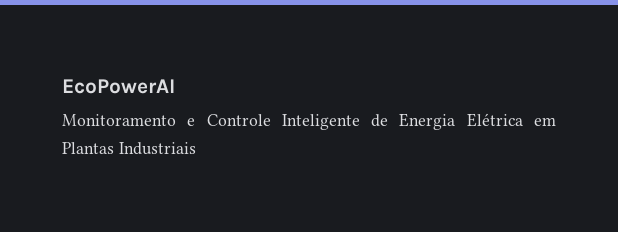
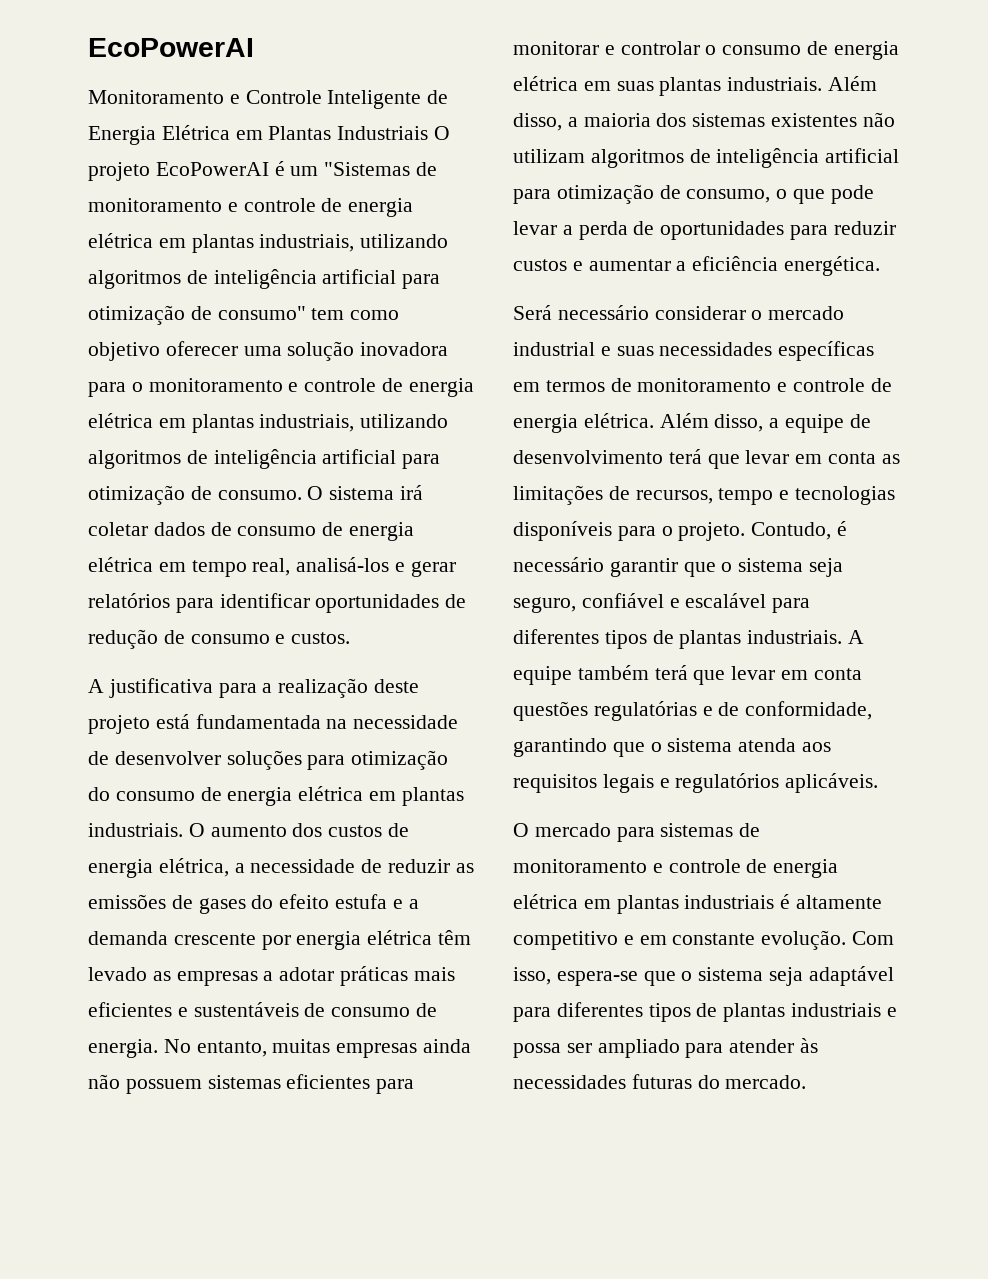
(196, 148) none -> [434,126,451,140] [88,161,438,181] [88,198,414,217] [88,233,449,253] [88,269,441,289] [88,305,400,325] [88,341,449,361] [88,378,474,397] [88,413,449,433] [88,449,441,469] [88,485,424,505] [88,522,415,541] [88,557,456,577] [88,593,467,613] [88,629,351,649] [88,678,420,698] [88,714,459,734] [88,750,449,770] [88,786,464,806] [88,823,410,837] [88,858,474,878] [88,894,419,914] [88,930,472,950] [88,966,455,986] [88,1002,438,1017] [88,1039,472,1058] [88,1074,415,1094] [513,41,899,60] [513,76,878,96] [513,112,895,131] [513,148,900,168] [513,184,874,204] [513,221,896,240] [513,256,881,276] [513,305,845,320] [513,341,875,361] [513,378,892,392] [513,413,871,433] [513,449,900,469] [513,485,896,505] [513,521,848,541] [513,557,844,577] [513,593,811,613] [513,629,865,649] [513,665,862,685] [513,701,873,721] [513,738,832,757] [513,773,879,793] [513,823,761,842] [513,859,839,878] [513,894,883,914] [513,930,895,950] [513,966,894,986] [513,1002,897,1022] [513,1038,819,1058] [513,1074,807,1089] O projeto EcoPowerAI é um "Sistemas de monitoramento e controle de energia elétrica em plantas industriais, utilizando algoritmos de inteligência artificial para otimização de consumo" tem como objetivo oferecer uma solução inovadora para o monitoramento e controle de energia elétrica em plantas industriais, utilizando algoritmos de inteligência artificial para otimização de consumo. O sistema irá coletar dados de consumo de energia elétrica em tempo real, analisá-los e gerar relatórios para identificar oportunidades de redução de consumo e custos. // A justificativa para a realização deste projeto está fundamentada na necessidade de desenvolver soluções para otimização do consumo de energia elétrica em plantas industriais. O aumento dos custos de energia elétrica, a necessidade de reduzir as emissões de gases do efeito estufa e a demanda crescente por energia elétrica têm levado as empresas a adotar práticas mais eficientes e sustentáveis de consumo de energia. No entanto, muitas empresas ainda não possuem sistemas eficientes para monitorar e controlar o consumo de energia elétrica em suas plantas industriais. Além disso, a maioria dos sistemas existentes não utilizam algoritmos de inteligência artificial para otimização de consumo, o que pode levar a perda de oportunidades para reduzir custos e aumentar a eficiência energética. // Será necessário considerar o mercado industrial e suas necessidades específicas em termos de monitoramento e controle de energia elétrica. Além disso, a equipe de desenvolvimento terá que levar em conta as limitações de recursos, tempo e tecnologias disponíveis para o projeto. Contudo, é necessário garantir que o sistema seja seguro, confiável e escalável para diferentes tipos de plantas industriais. A equipe também terá que levar em conta questões regulatórias e de conformidade, garantindo que o sistema atenda aos requisitos legais e regulatórios aplicáveis. // O mercado para sistemas de monitoramento e controle de energia elétrica em plantas industriais é altamente competitivo e em constante evolução. Com isso, espera-se que o sistema seja adaptável para diferentes tipos de plantas industriais e possa ser ampliado para atender às necessidades futuras do mercado.

